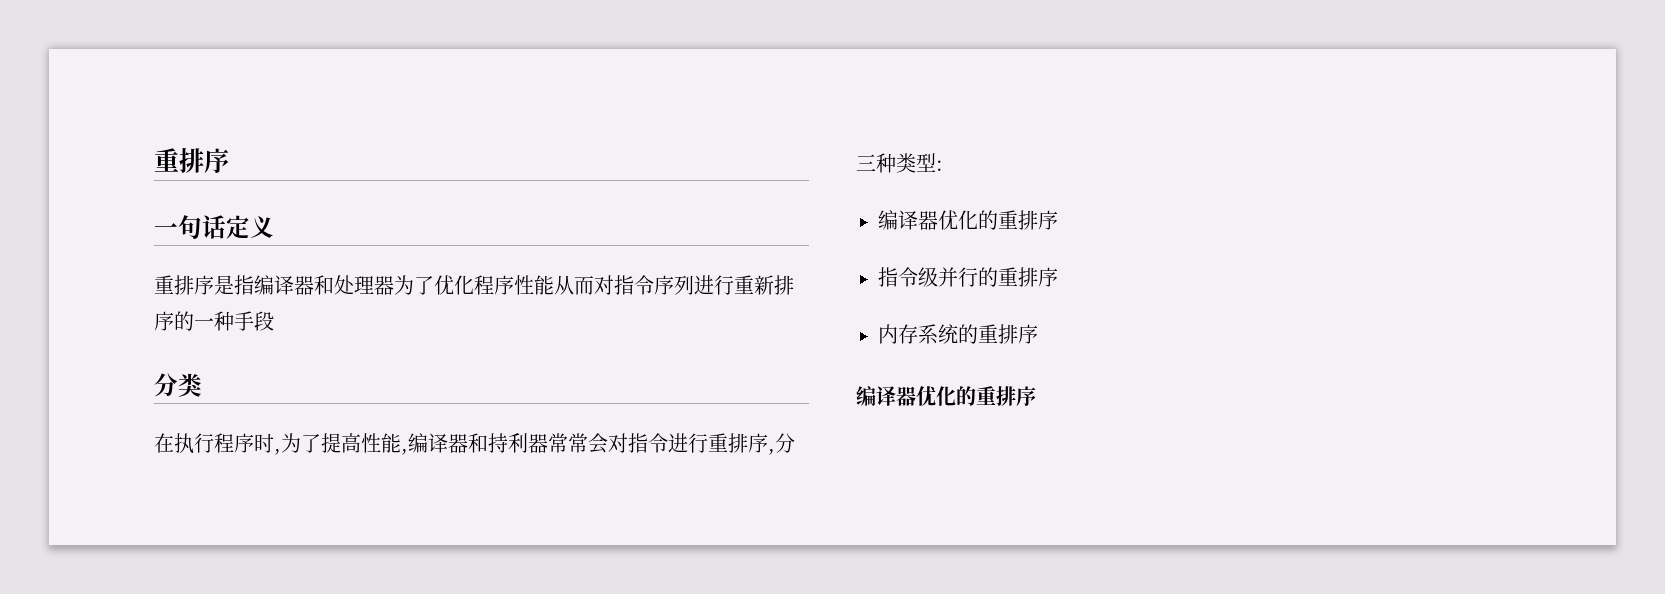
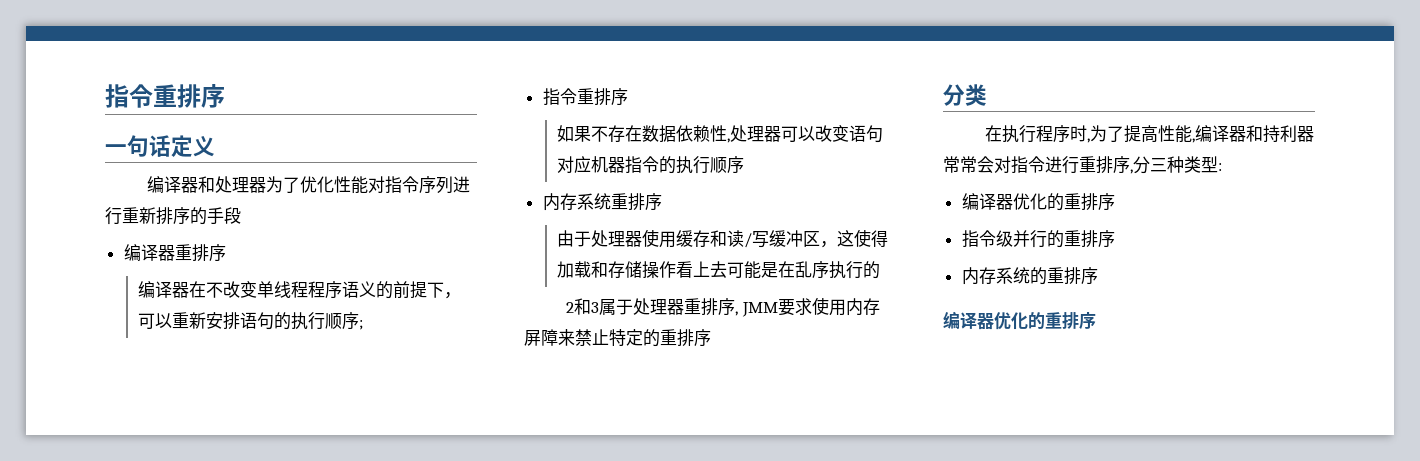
(154, 160) none -> [105,84,153,108] 指令
[154,275,254,295] 重排序是指 -> (215, 146) none
[474,275,594,295] 程序性能从而 -> [333,176,368,194] 性能
[194,311,234,331] 一种 -> (207, 216) none
(274, 321) none -> [123,244,226,262] [137,281,461,299] [137,312,363,330] [542,88,628,106] [556,125,883,143] [556,156,744,174] [542,193,662,211] [556,229,888,248] [556,261,880,279] [565,297,880,317] [524,329,711,347] // 编译器重排序 // 编译器在不改变单线程程序语义的前提下，可以重新安排语句的执行顺序; // 指令重排序 // 如果不存在数据依赖性,处理器可以改变语句对应机器指令的执行顺序 // 内存系统重排序 // 由于处理器使用缓存和读/写缓冲区，这使得加载和存储操作看上去可能是在乱序执行的 // 2和3属于处理器重排序, JMM要求使用内存屏障来禁止特定的重排序

